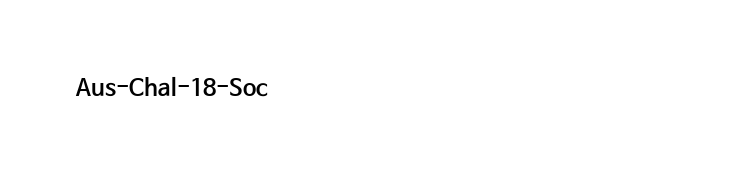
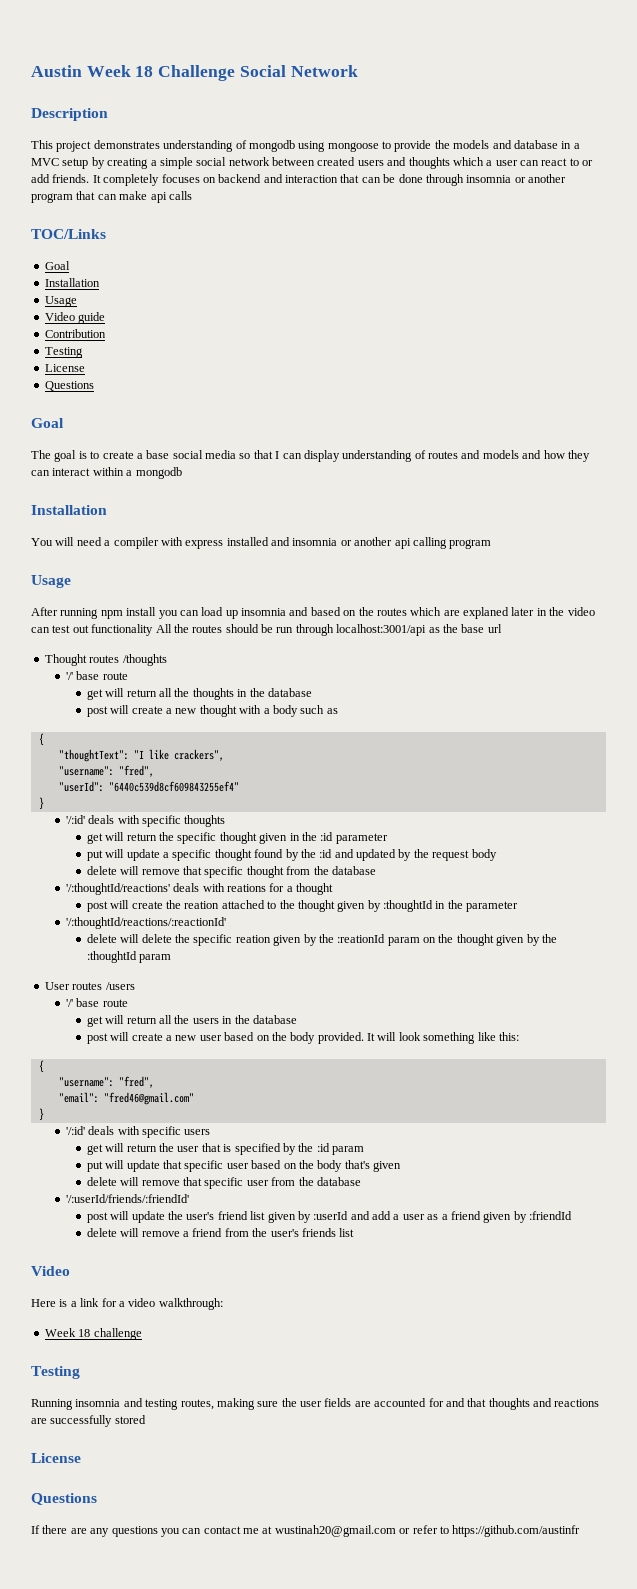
[75,76,268,97] Aus-Chal-18-Soc -> [31,65,358,81] [31,108,108,121] [31,140,580,152] [31,157,594,169] [31,174,566,186] [31,191,192,203] [31,229,106,239] [44,261,70,270] [44,278,100,287] [44,296,77,307] [44,312,106,324] [44,329,106,338] [44,347,83,358] [44,364,85,372] [44,381,94,391] [31,418,64,428] [31,450,590,462] [31,467,182,479] [31,505,107,515] [31,537,492,549] [31,575,71,588] [31,607,595,619] [31,624,502,636] [44,654,167,666] [65,671,128,680] [86,688,312,700] [86,705,338,717] [38,733,44,746] [58,749,224,762] [58,765,154,777] [58,781,239,792] [38,797,44,810] [65,815,226,827] [86,832,388,844] [86,849,497,861] [86,866,376,878] [65,883,334,895] [86,900,519,912] [65,917,226,929] [86,934,557,946] [86,951,172,963] [44,982,135,990] [65,998,128,1007] [86,1015,297,1027] [86,1032,519,1044] [38,1060,44,1073] [58,1076,154,1088] [58,1092,194,1105] [38,1108,44,1121] [65,1126,211,1138] [86,1143,365,1155] [86,1160,402,1172] [86,1177,361,1189] [65,1194,189,1203] [86,1211,573,1223] [86,1228,355,1237] [31,1266,70,1276] [31,1298,223,1310] [44,1328,142,1340] [31,1366,80,1379] [31,1398,600,1410] [31,1415,146,1427] [31,1453,81,1463] [31,1493,97,1505] [31,1525,581,1537] Austin Week 18 Challenge Social Network // Description // This project demonstrates understanding of mongodb using mongoose to provide the models and database in a MVC setup by creating a simple social network between created users and thoughts which a user can react to or add friends. It completely focuses on backend and interaction that can be done through insomnia or another program that can make api calls // TOC/Links // Goal // Installation // Usage // Video guide // Contribution // Testing // License // Questions // Goal // The goal is to create a base social media so that I can display understanding of routes and models and how they can interact within a mongodb // Installation // You will need a compiler with express installed and insomnia or another api calling program // Usage // After running npm install you can load up insomnia and based on the routes which are explaned later in the video can test out functionality All the routes should be run through localhost:3001/api as the base url // Thought routes /thoughts // '/' base route // get will return all the thoughts in the database // post will create a new thought with a body such as // { // "thoughtText": "I like crackers", // "username": "fred", // "userId": "6440c539d8cf609843255ef4" // } // '/:id' deals with specific thoughts // get will return the specific thought given in the :id parameter // put will update a specific thought found by the :id and updated by the request body // delete will remove that specific thought from the database // '/:thoughtId/reactions' deals with reations for a thought // post will create the reation attached to the thought given by :thoughtId in the parameter // '/:thoughtId/reactions/:reactionId' // delete will delete the specific reation given by the :reationId param on the thought given by the :thoughtId param // User routes /users // '/' base route // get will return all the users in the database // post will create a new user based on the body provided. It will look something like this: // { // "username": "fred", // "email": "fred46@gmail.com" // } // '/:id' deals with specific users // get will return the user that is specified by the :id param // put will update that specific user based on the body that's given // delete will remove that specific user from the database // '/:userId/friends/:friendId' // post will update the user's friend list given by :userId and add a user as a friend given by :friendId // delete will remove a friend from the user's friends list // Video // Here is a link for a video walkthrough: // Week 18 challenge // Testing // Running insomnia and testing routes, making sure the user fields are accounted for and that thoughts and reactions are successfully stored // License // Questions // If there are any questions you can contact me at wustinah20@gmail.com or refer to https://github.com/austinfr

